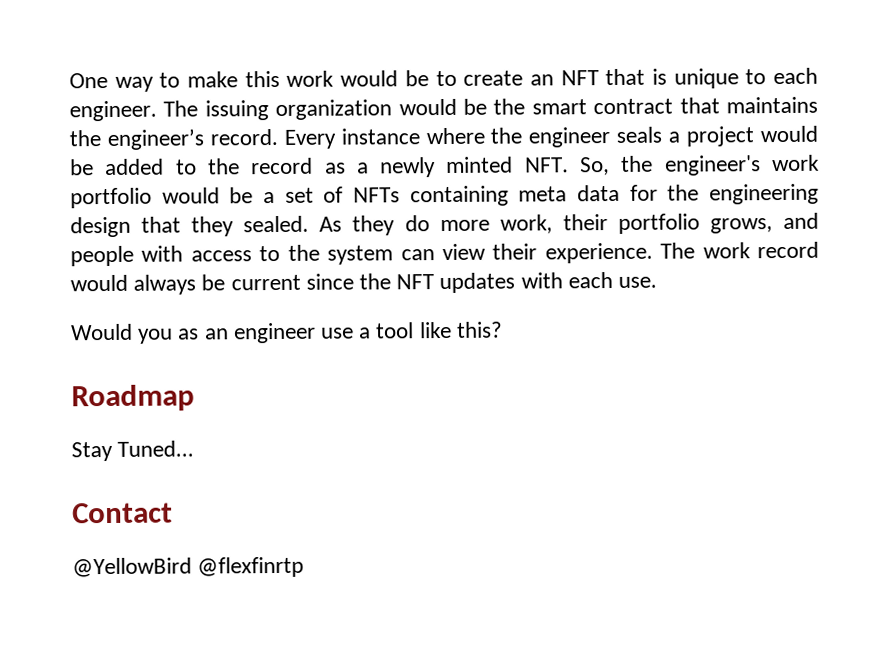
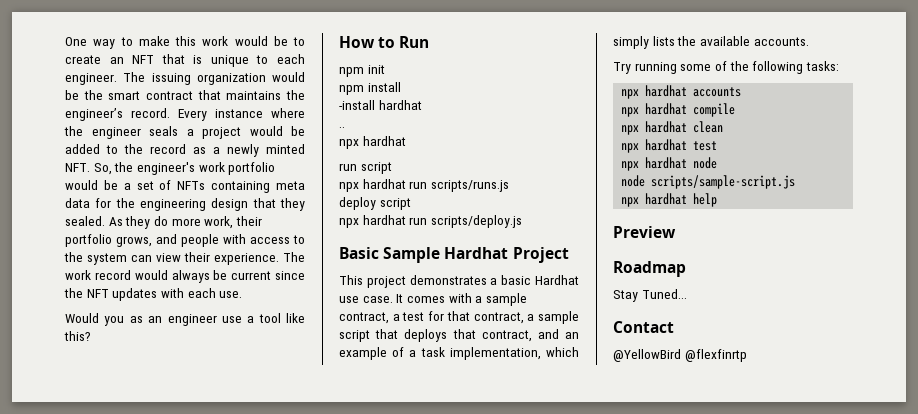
(503, 329) none -> [339,36,430,48] [339,65,385,77] [339,82,401,95] [339,100,422,110] [339,127,345,128] [339,136,406,149] [339,162,392,174] [339,179,509,192] [339,197,411,210] [339,215,522,228] [339,247,569,263] [339,275,579,288] [339,293,527,306] [339,311,579,324] [339,329,579,342] [339,347,579,360] [613,36,809,49] [613,61,839,74] [621,85,742,99] [621,103,736,117] [621,121,724,135] [621,139,718,153] [621,157,718,171] [621,175,796,189] [621,193,718,207] [613,226,676,238] // How to Run // npm init // npm install // -install hardhat // .. // npx hardhat // run script // npx hardhat run scripts/runs.js // deploy script // npx hardhat run scripts/deploy.js // Basic Sample Hardhat Project // This project demonstrates a basic Hardhat use case. It comes with a sample contract, a test for that contract, a sample script that deploys that contract, and an example of a task implementation, which simply lists the available accounts. // Try running some of the following tasks: // npx hardhat accounts // npx hardhat compile // npx hardhat clean // npx hardhat test // npx hardhat node // node scripts/sample-script.js // npx hardhat help // Preview

